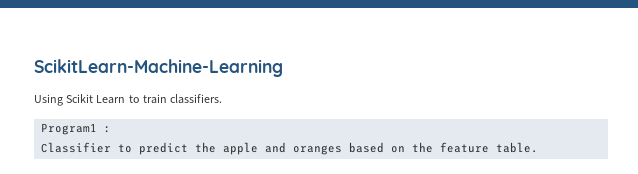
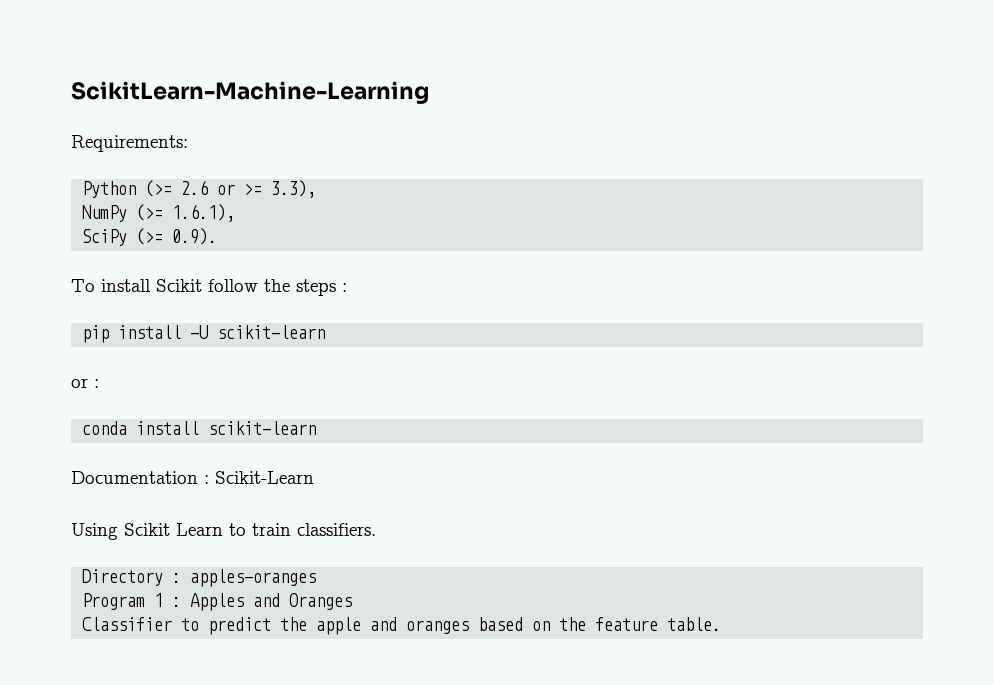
(283, 68) none -> [71,135,188,152] [82,180,317,198] [82,204,236,222] [82,228,218,246] [71,279,347,296] [82,325,326,343] [71,378,99,388] [82,421,317,435] [71,471,314,484] // Requirements: // Python (>= 2.6 or >= 3.3), // NumPy (>= 1.6.1), // SciPy (>= 0.9). // To install Scikit follow the steps : // pip install -U scikit-learn // or : // conda install scikit-learn // Documentation : Scikit-Learn
[41,123,112,135] Program1 : -> [82,569,317,587] [82,593,353,611] Directory : apples-oranges // Program 1 : Apples and Oranges

